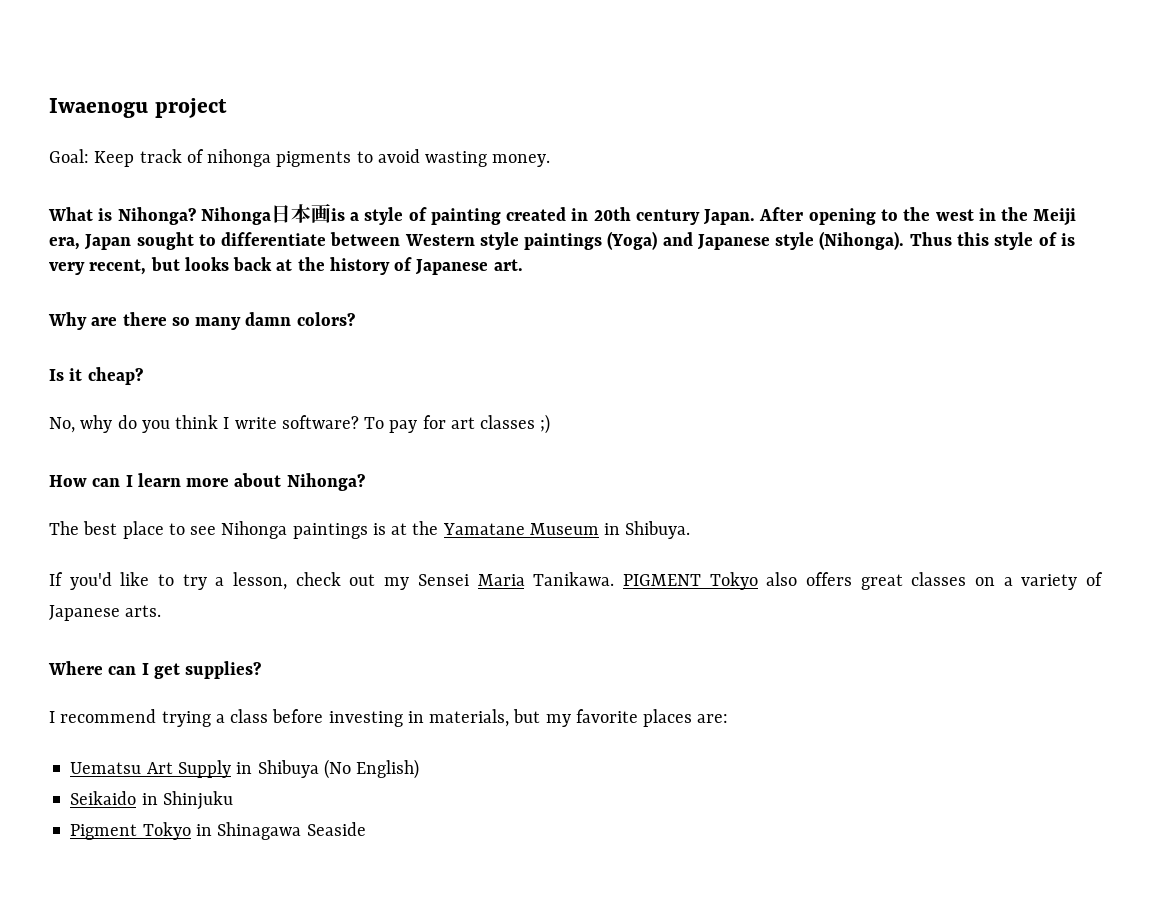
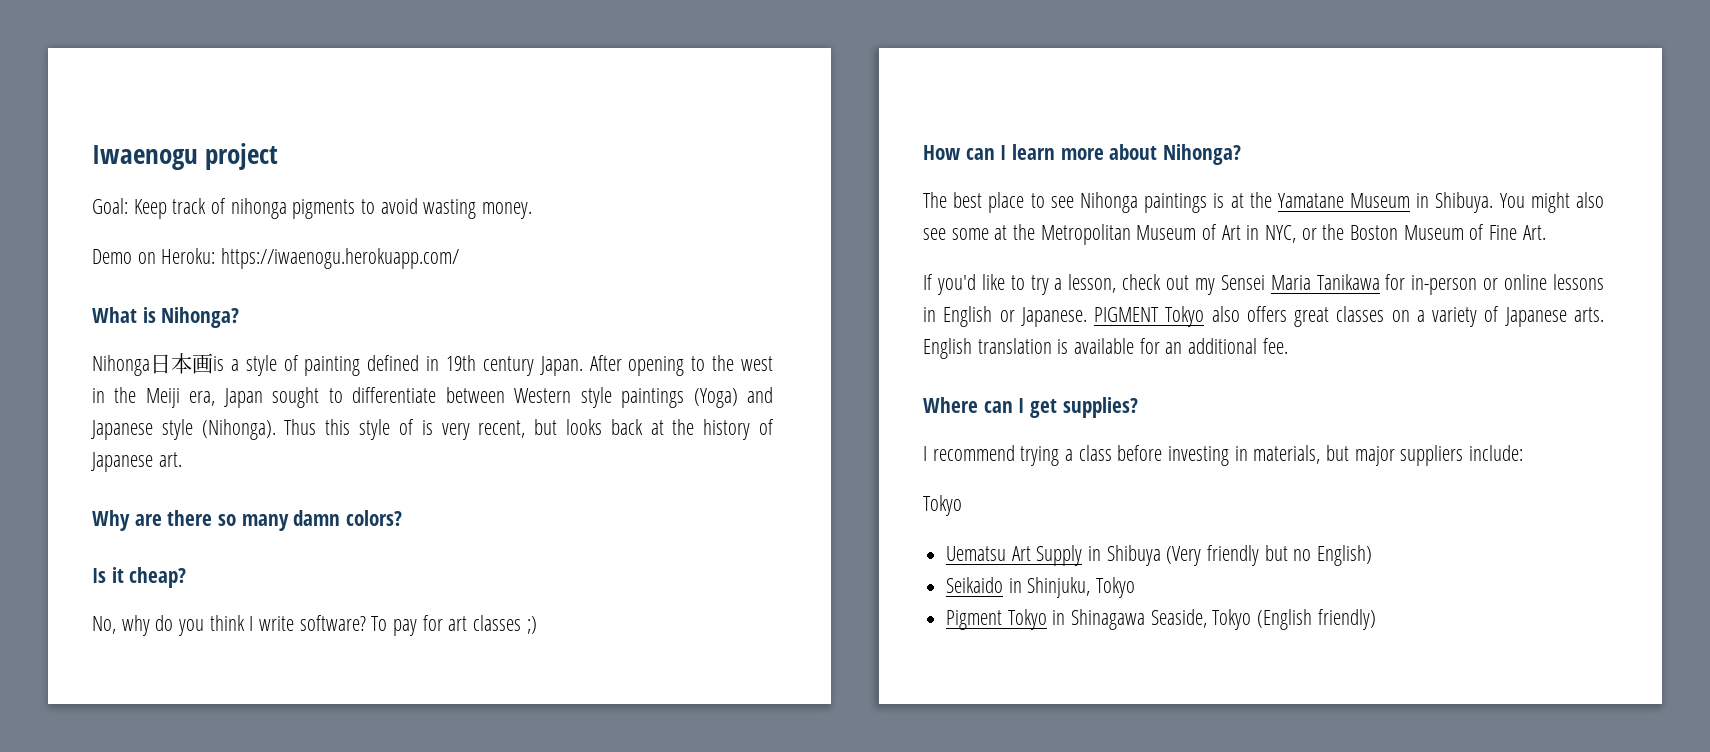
(551, 160) none -> [92,248,460,269] // Demo on Heroku: https://iwaenogu.herokuapp.com/
(196, 216) none -> (240, 317) //
[506,207,631,221] created in 20th -> [367,355,476,371] defined in 19th
(691, 530) none -> [1499,192,1604,213] [923,224,1546,245] You might also see some at the Metropolitan Museum of Art in NYC, or the Boston Museum of Fine Art.
[533,572,615,586] Tanikawa. -> [1316,274,1604,295] [923,306,1087,327] Tanikawa for in-person or online lessons in English or Japanese.
(162, 611) none -> [923,338,1288,359] English translation is available for an additional fee.
[545,709,729,727] my favorite places are: -> [1354,445,1524,466] [923,495,962,516] major suppliers include: // Tokyo
[323,759,351,779] (No -> [1166,545,1312,566] (Very friendly but no
[162,791,233,810] Shinjuku -> [1027,577,1136,598] Shinjuku, Tokyo
[306,822,366,836] Seaside -> [1150,609,1376,630] Seaside, Tokyo (English friendly)

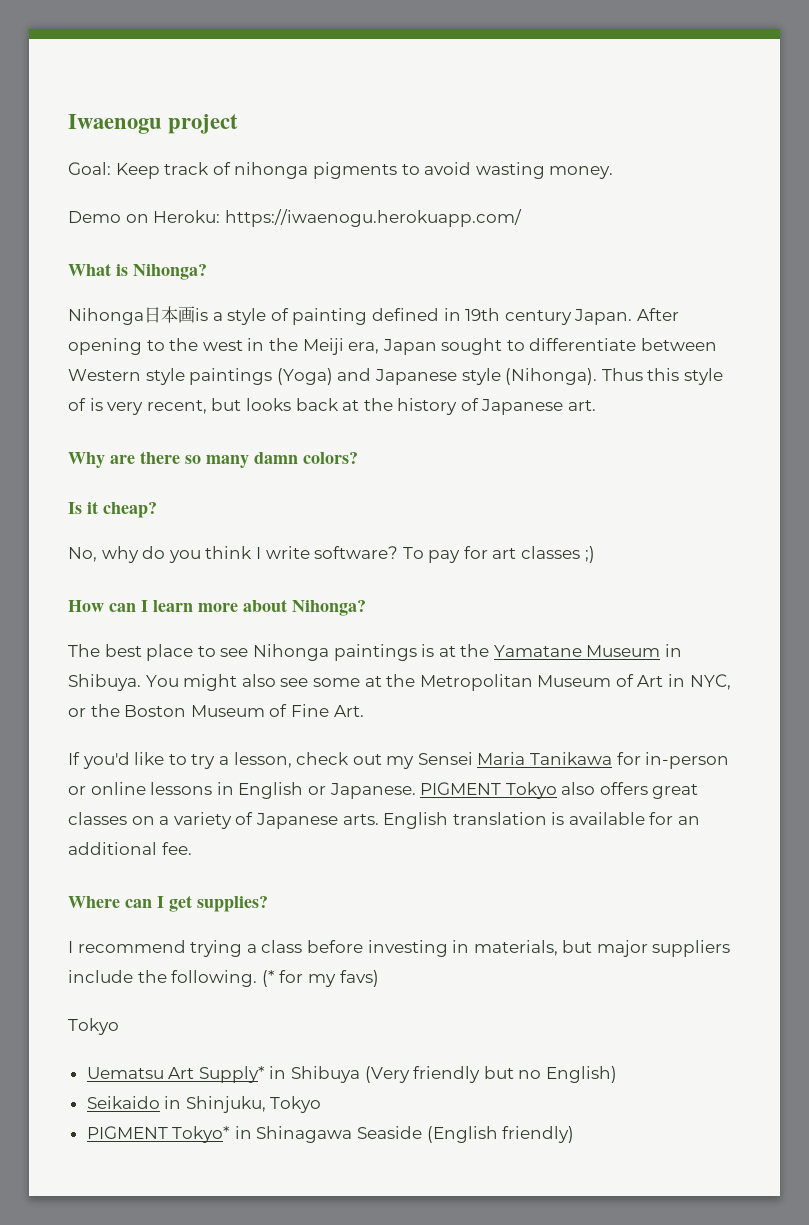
[1469,445,1524,461] include: -> [68,970,379,987] include the following. (* for my favs)
[1036,545,1083,566] Supply -> [198,1066,265,1083] Supply*
[946,609,1252,630] Pigment Tokyo in Shinagawa Seaside, Tokyo -> [86,1126,423,1143] PIGMENT Tokyo* in Shinagawa Seaside

